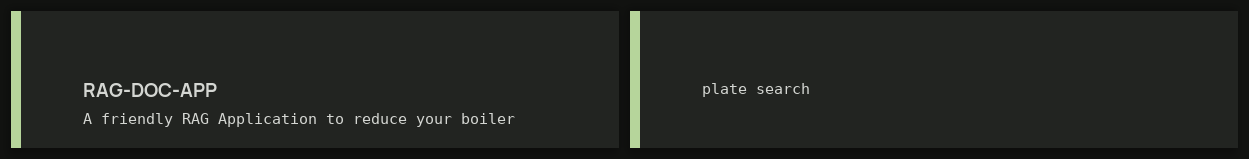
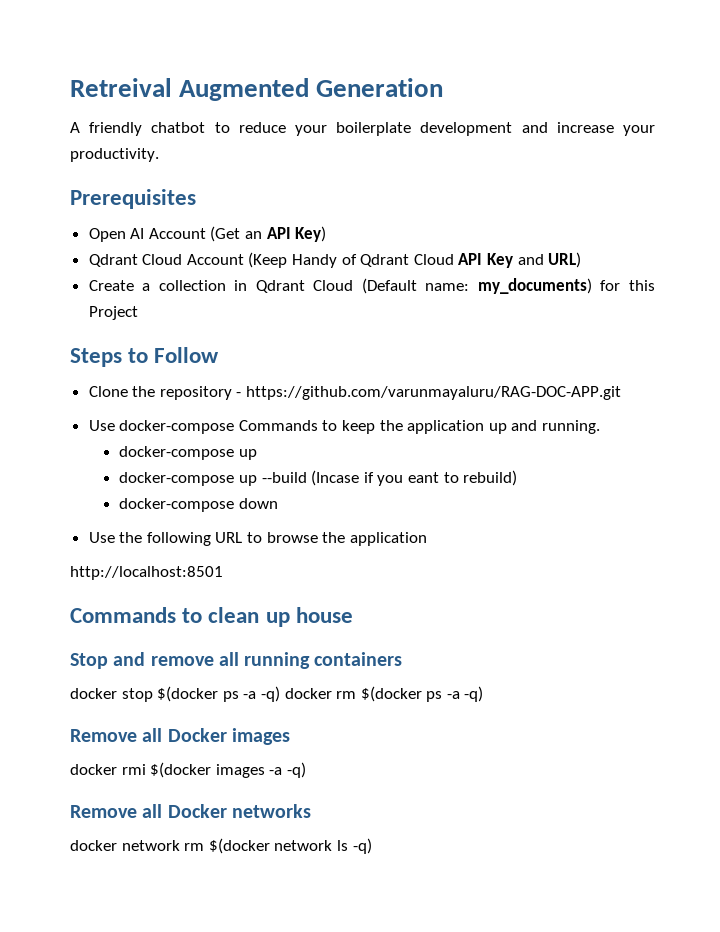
[83,83,217,97] RAG-DOC-APP -> [70,78,444,101] Retreival Augmented Generation
[182,113,317,127] RAG Application -> [151,122,206,133] chatbot
[461,113,515,124] [702,83,810,97] boiler plate search -> [336,122,655,136] [70,148,159,162] [70,189,196,209] [88,226,327,242] [88,252,582,268] [88,278,655,294] [88,306,138,320] [70,347,220,367] [88,386,622,400] [88,420,601,434] [119,446,258,460] [119,470,518,486] [119,498,279,512] [88,532,427,546] [70,566,223,580] [70,607,353,627] [70,652,403,669] [70,686,484,702] [70,728,290,745] [70,762,306,778] [70,804,311,818] [70,838,372,854] boilerplate development and increase your productivity. // Prerequisites // Open AI Account (Get an API Key) // Qdrant Cloud Account (Keep Handy of Qdrant Cloud API Key and URL) // Create a collection in Qdrant Cloud (Default name: my_documents) for this Project // Steps to Follow // Clone the repository - https://github.com/varunmayaluru/RAG-DOC-APP.git // Use docker-compose Commands to keep the application up and running. // docker-compose up // docker-compose up --build (Incase if you eant to rebuild) // docker-compose down // Use the following URL to browse the application // http://localhost:8501 // Commands to clean up house // Stop and remove all running containers // docker stop $(docker ps -a -q) docker rm $(docker ps -a -q) // Remove all Docker images // docker rmi $(docker images -a -q) // Remove all Docker networks // docker network rm $(docker network ls -q)

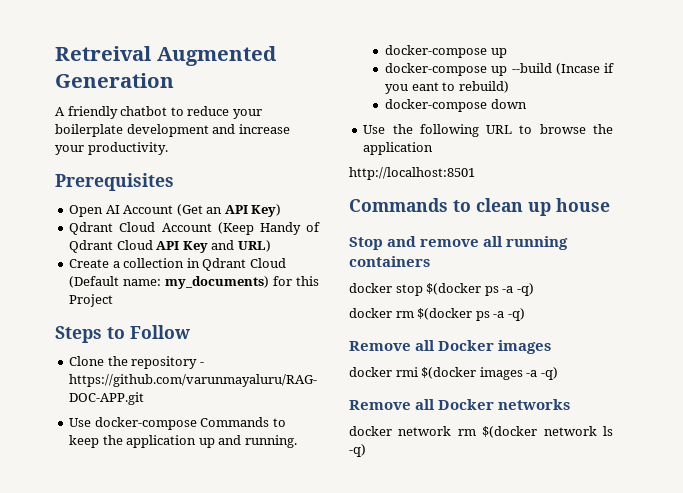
(280, 694) none -> (534, 289) //

